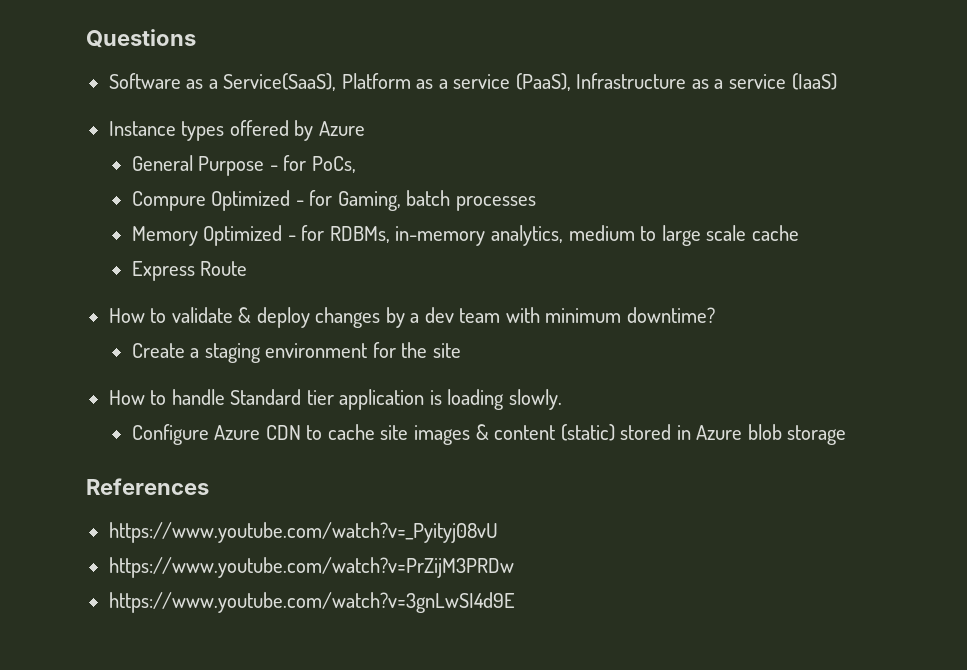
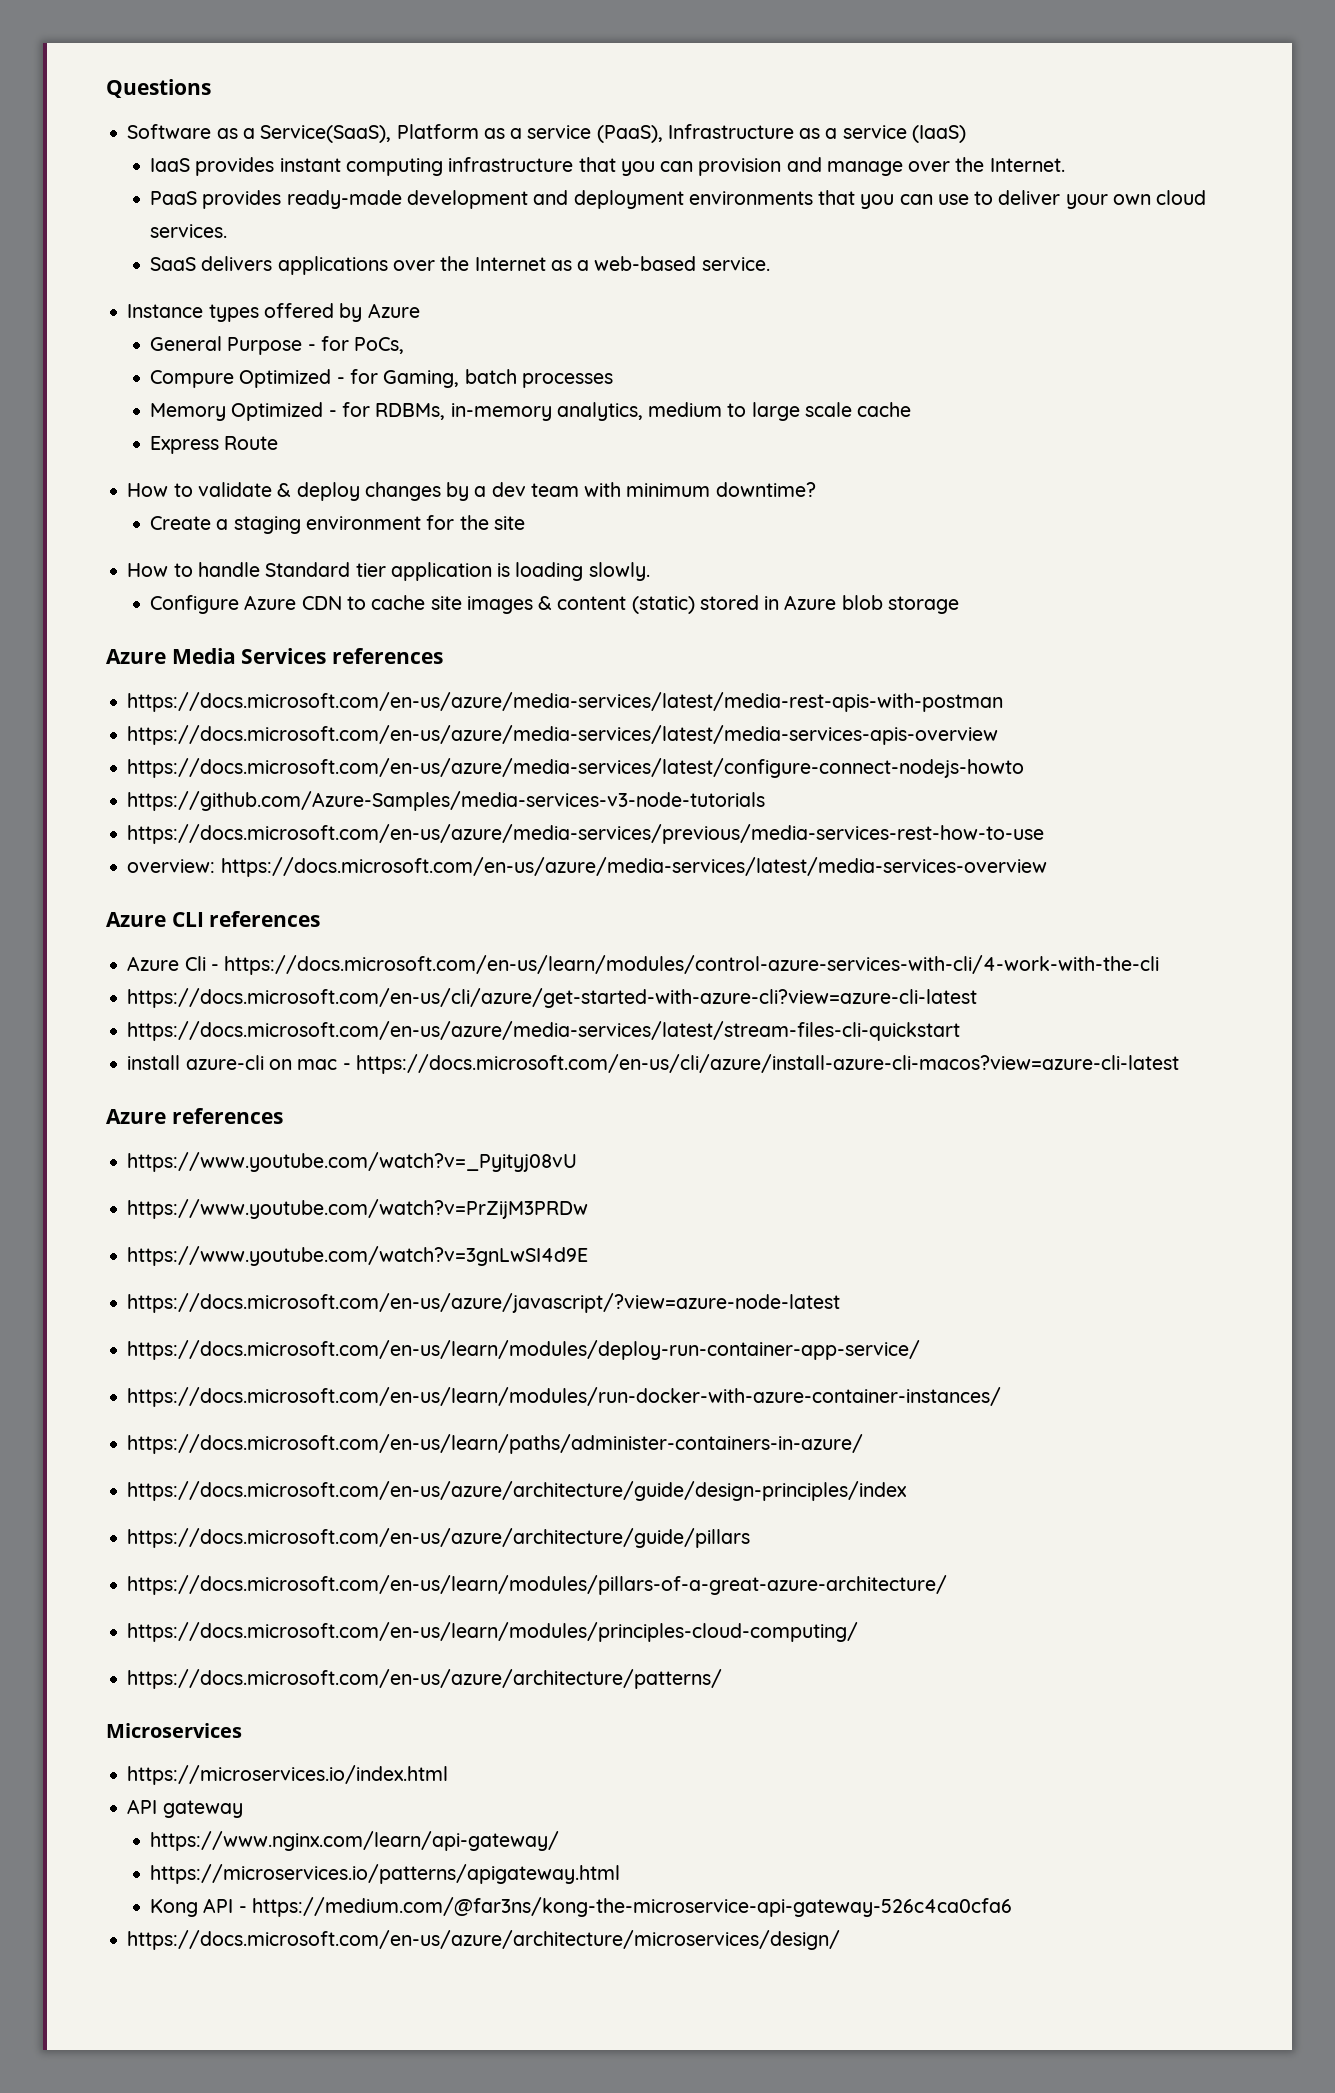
(837, 81) none -> [150,157,1065,176] [150,190,1207,209] [150,224,228,238] [150,256,770,275] // IaaS provides instant computing infrastructure that you can provision and manage over the Internet. // PaaS provides ready-made development and deployment environments that you can use to deliver your own cloud services. // SaaS delivers applications over the Internet as a web-based service.
[86,478,209,495] [108,522,499,543] [108,557,515,578] [108,592,516,613] References // https://www.youtube.com/watch?v=_Pyityj08vU // https://www.youtube.com/watch?v=PrZijM3PRDw // https://www.youtube.com/watch?v=3gnLwSI4d9E -> [106,648,443,664] [127,692,1004,712] [127,725,999,745] [127,758,1025,778] [127,791,766,811] [127,824,1045,844] [127,857,1047,877] [106,911,321,927] [127,955,1160,975] [127,988,978,1008] [127,1021,961,1041] [127,1054,1179,1074] [106,1108,283,1124] [127,1152,578,1172] [127,1199,589,1219] [127,1246,589,1266] [127,1293,841,1313] [127,1340,921,1360] [127,1387,1002,1407] [127,1434,864,1454] [127,1481,908,1501] [127,1528,751,1548] [127,1575,948,1595] [127,1622,859,1642] [127,1669,723,1689] [106,1723,242,1738] [127,1765,449,1785] [127,1799,243,1818] [150,1831,560,1851] [150,1864,621,1884] [150,1897,1012,1917] [127,1930,841,1950] Azure Media Services references // https://docs.microsoft.com/en-us/azure/media-services/latest/media-rest-apis-with-postman // https://docs.microsoft.com/en-us/azure/media-services/latest/media-services-apis-overview // https://docs.microsoft.com/en-us/azure/media-services/latest/configure-connect-nodejs-howto // https://github.com/Azure-Samples/media-services-v3-node-tutorials // https://docs.microsoft.com/en-us/azure/media-services/previous/media-services-rest-how-to-use // overview: https://docs.microsoft.com/en-us/azure/media-services/latest/media-services-overview // Azure CLI references // Azure Cli - https://docs.microsoft.com/en-us/learn/modules/control-azure-services-with-cli/4-work-with-the-cli // https://docs.microsoft.com/en-us/cli/azure/get-started-with-azure-cli?view=azure-cli-latest // https://docs.microsoft.com/en-us/azure/media-services/latest/stream-files-cli-quickstart // install azure-cli on mac - https://docs.microsoft.com/en-us/cli/azure/install-azure-cli-macos?view=azure-cli-latest // Azure references // https://www.youtube.com/watch?v=_Pyityj08vU // https://www.youtube.com/watch?v=PrZijM3PRDw // https://www.youtube.com/watch?v=3gnLwSI4d9E // https://docs.microsoft.com/en-us/azure/javascript/?view=azure-node-latest // https://docs.microsoft.com/en-us/learn/modules/deploy-run-container-app-service/ // https://docs.microsoft.com/en-us/learn/modules/run-docker-with-azure-container-instances/ // https://docs.microsoft.com/en-us/learn/paths/administer-containers-in-azure/ // https://docs.microsoft.com/en-us/azure/architecture/guide/design-principles/index // https://docs.microsoft.com/en-us/azure/architecture/guide/pillars // https://docs.microsoft.com/en-us/learn/modules/pillars-of-a-great-azure-architecture/ // https://docs.microsoft.com/en-us/learn/modules/principles-cloud-computing/ // https://docs.microsoft.com/en-us/azure/architecture/patterns/ // Microservices // https://microservices.io/index.html // API gateway // https://www.nginx.com/learn/api-gateway/ // https://microservices.io/patterns/apigateway.html // Kong API - https://medium.com/@far3ns/kong-the-microservice-api-gateway-526c4ca0cfa6 // https://docs.microsoft.com/en-us/azure/architecture/microservices/design/

